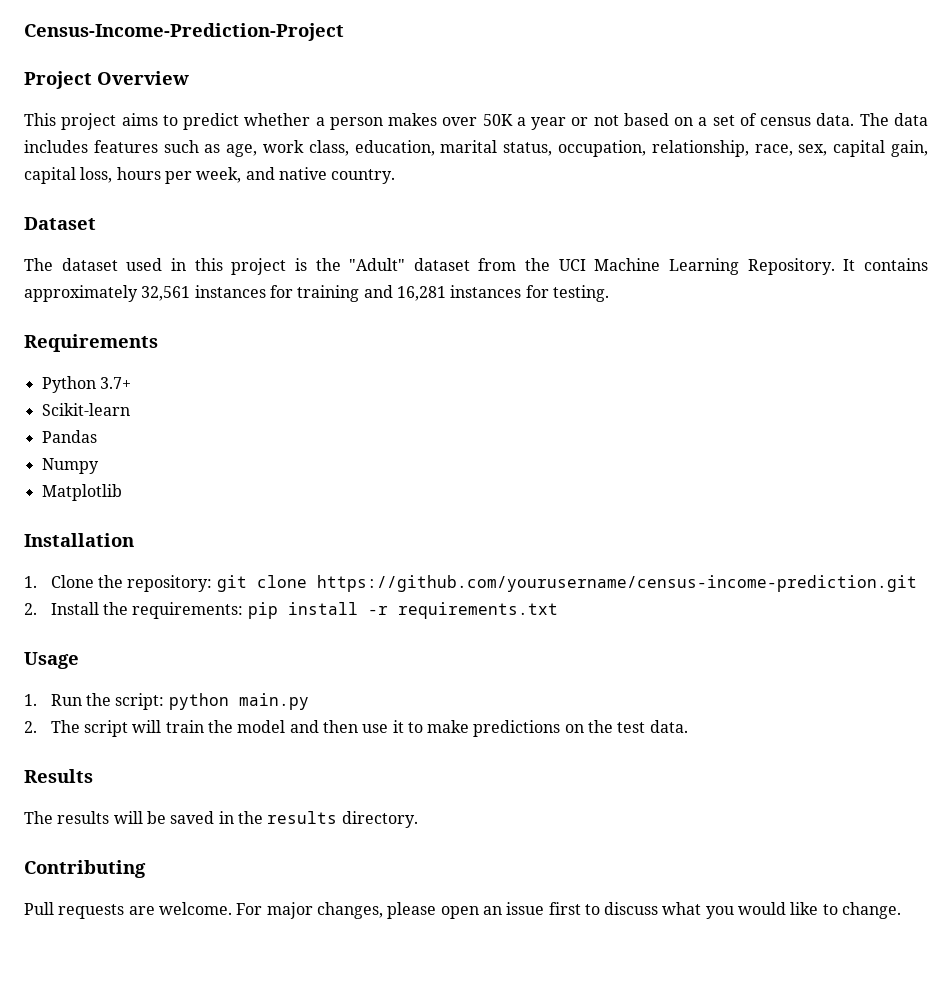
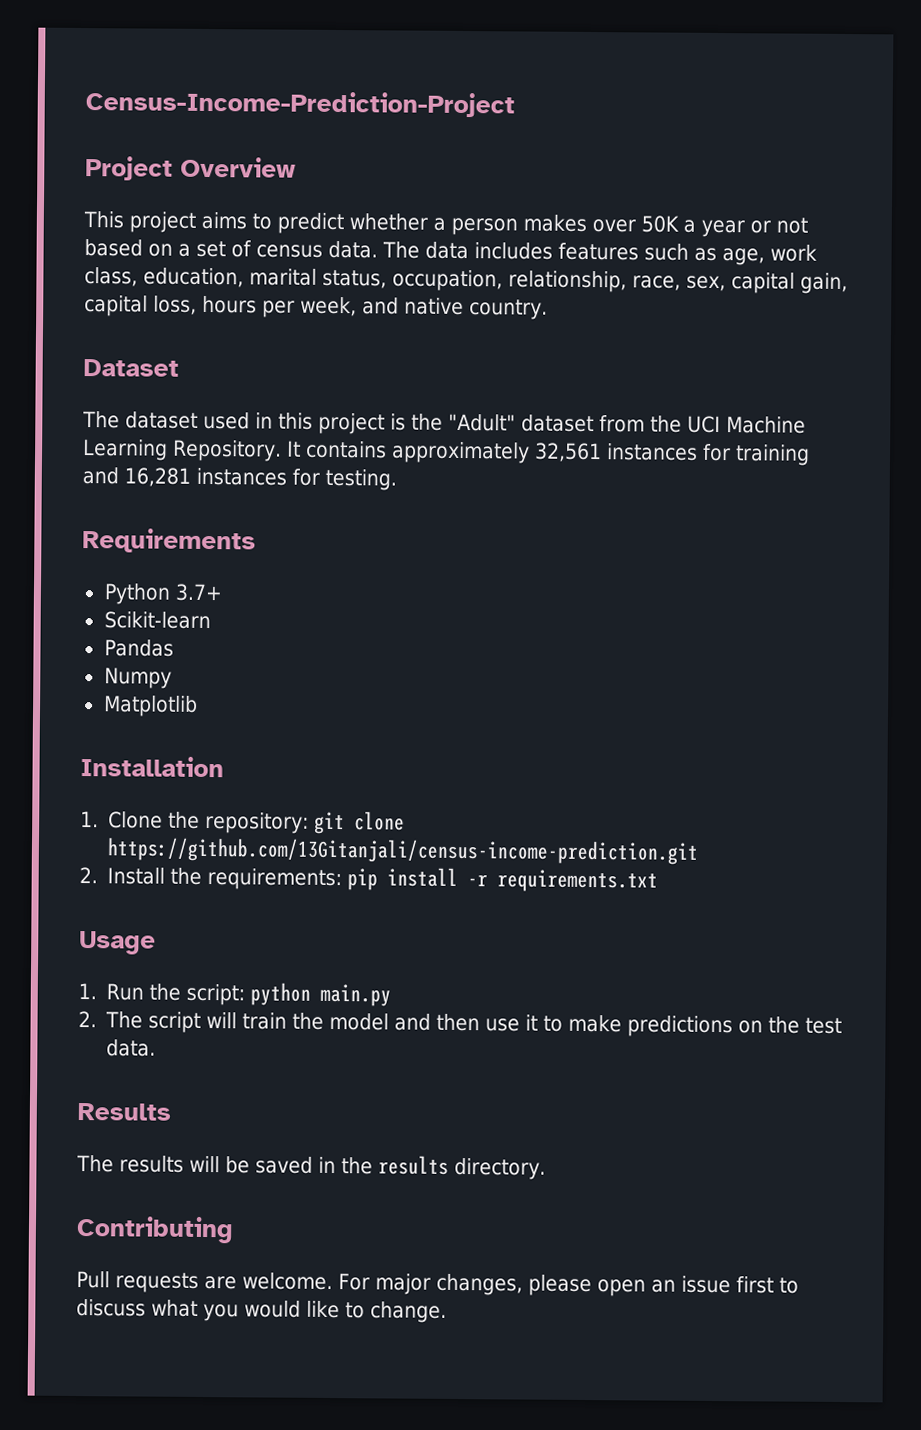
[316,575,917,592] https://github.com/yourusername/census-income-prediction.git -> [107,837,700,865] https://github.com/13Gitanjali/census-income-prediction.git

